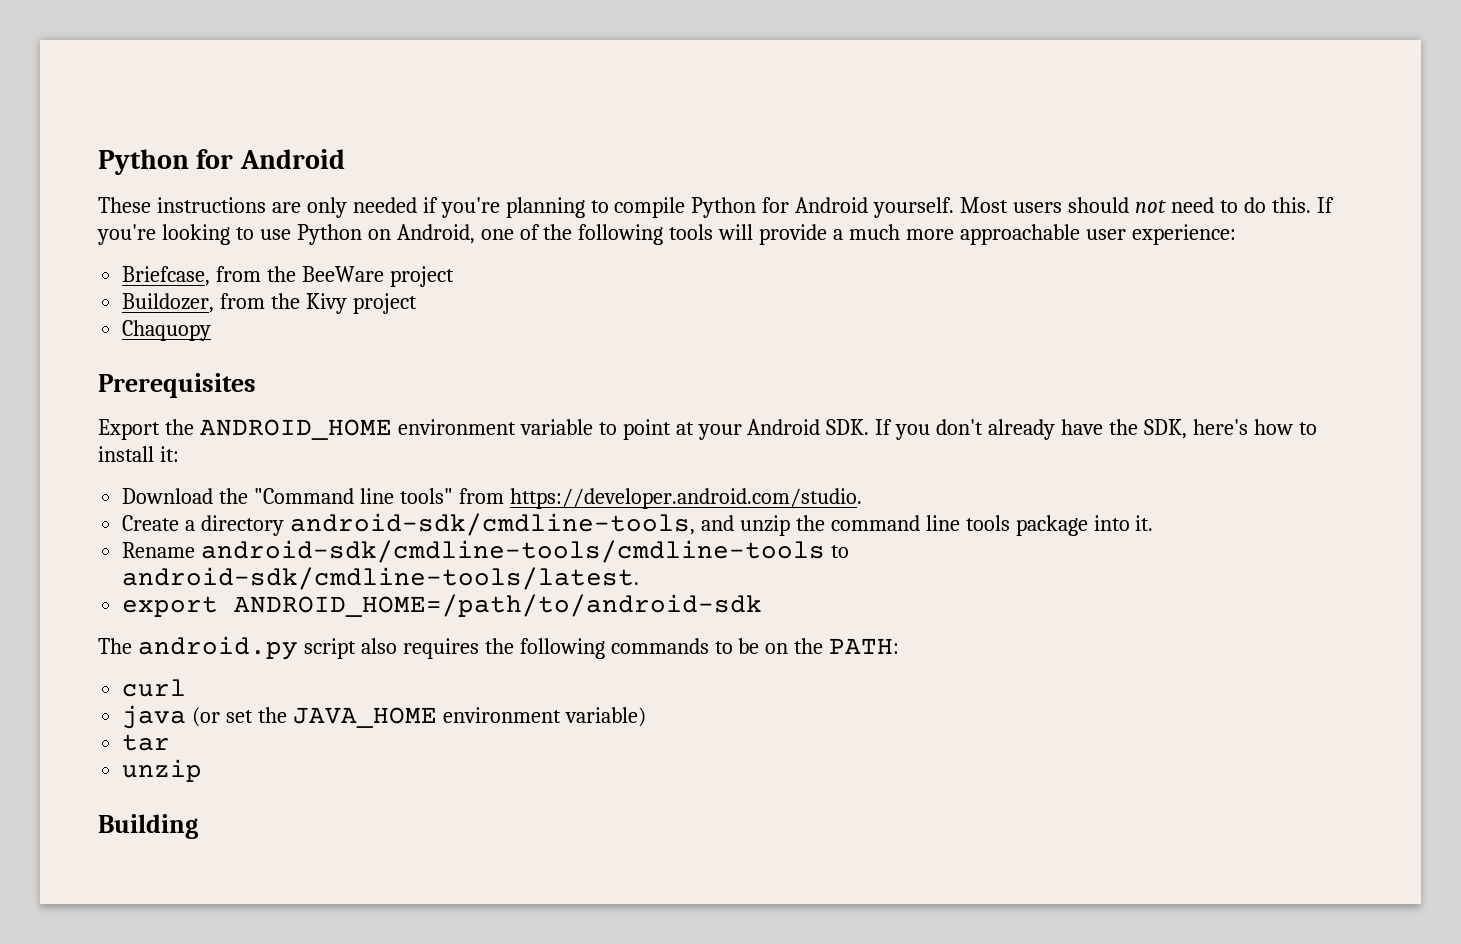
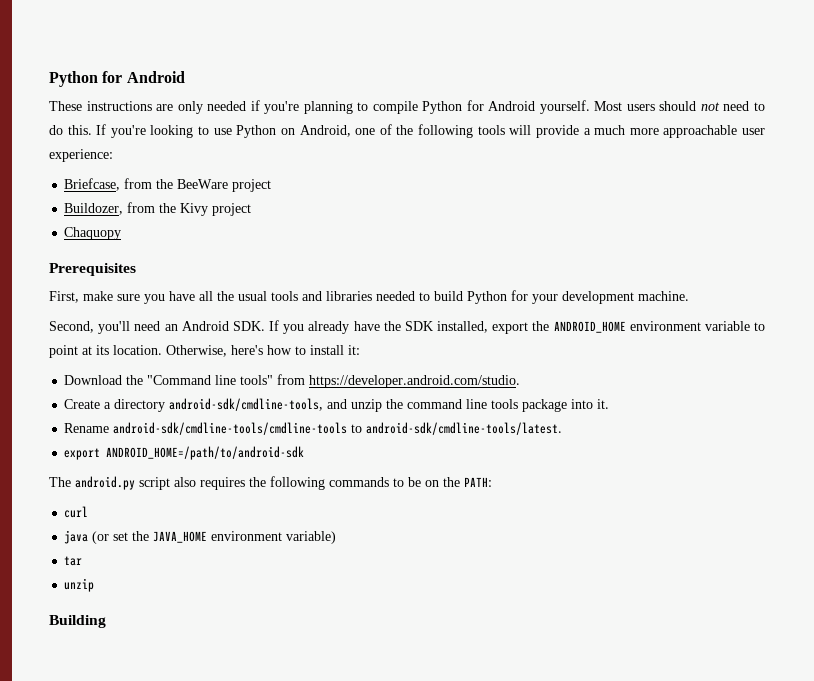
[98,419,160,440] Export -> [49,290,689,304] [49,320,529,334] First, make sure you have all the usual tools and libraries needed to build Python for your development machine. // Second, you'll need an Android SDK. If you already have the SDK installed, export
[697,419,1187,440] your Android SDK. If you don't already have the SDK, -> [96,345,227,357] its location. Otherwise,

